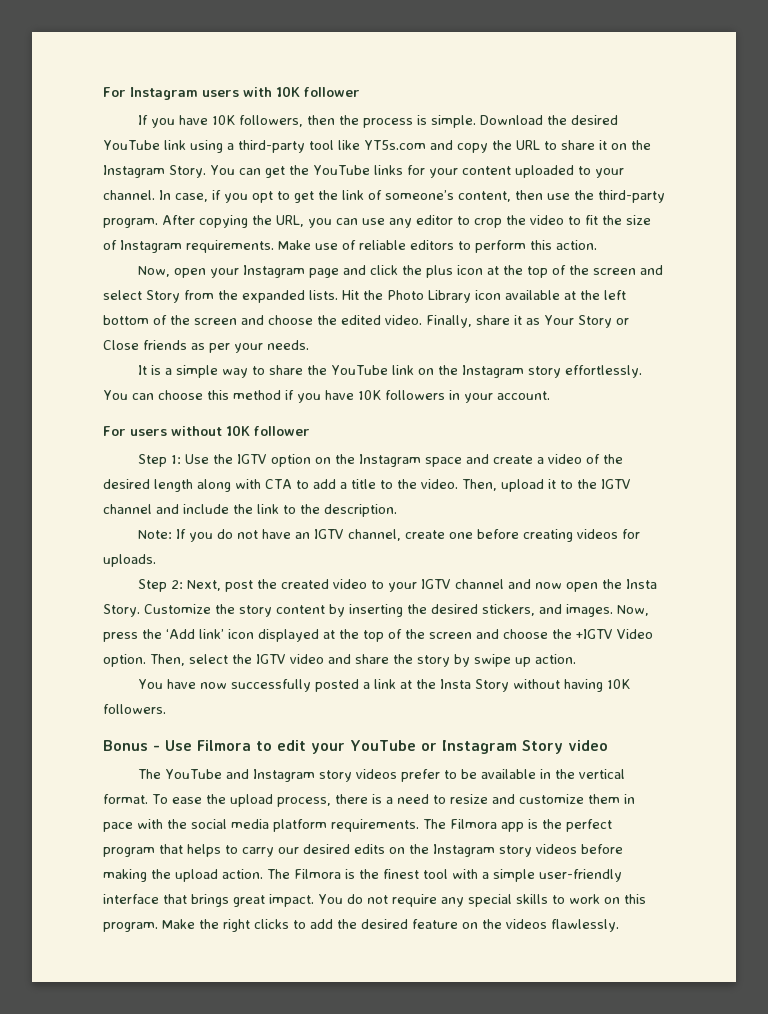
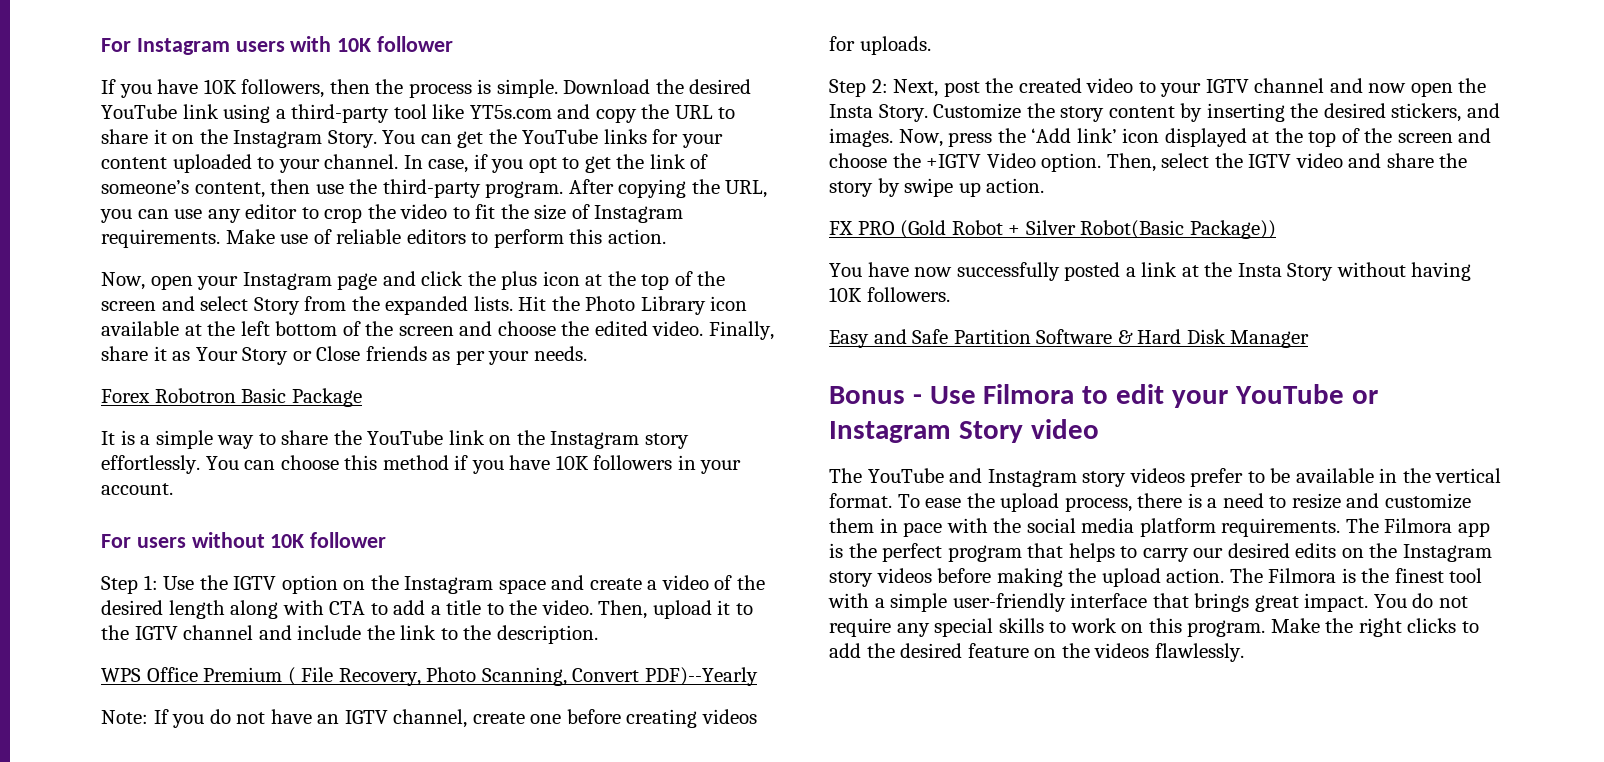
(309, 345) none -> [101,388,362,407] // Forex Robotron Basic Package
(397, 510) none -> [101,667,758,686] // WPS Office Premium ( File Recovery, Photo Scanning, Convert PDF)--Yearly
(576, 659) none -> [829,220,1276,239] // FX PRO (Gold Robot + Silver Robot(Basic Package))
(166, 709) none -> [829,329,1310,348] // Easy and Safe Partition Software & Hard Disk Manager

